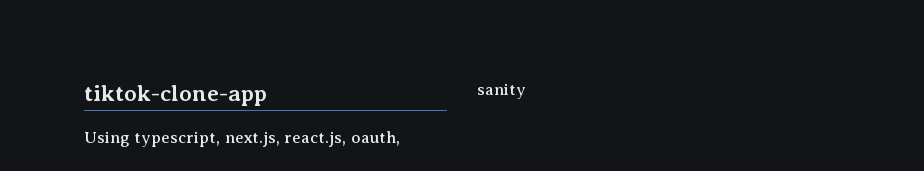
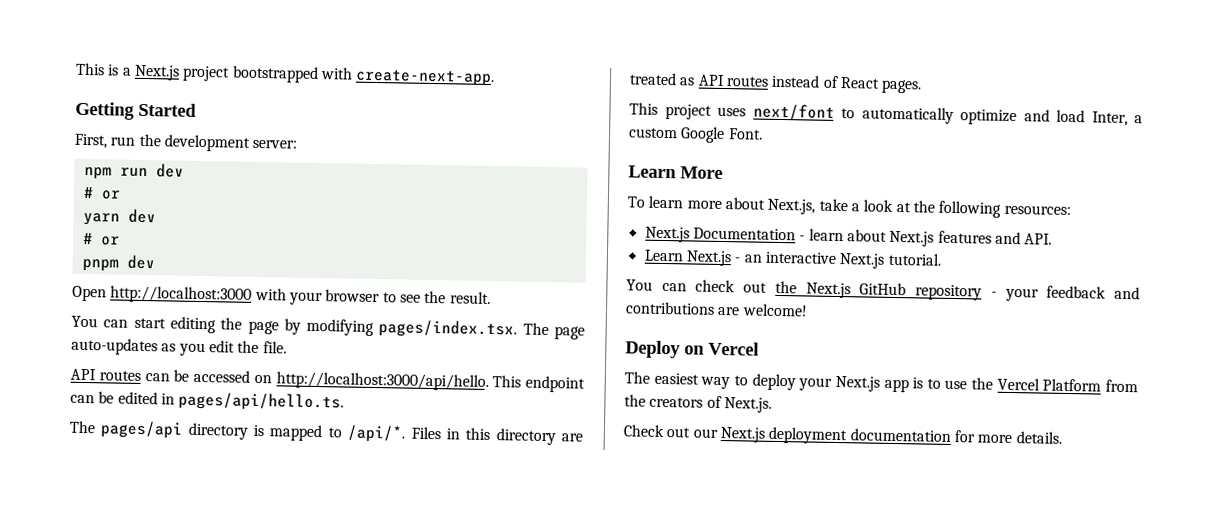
[84,85,267,106] [84,131,400,147] [477,83,526,99] tiktok-clone-app // Using typescript, next.js, react.js, oauth, sanity -> [75,62,496,87] [75,101,197,120] [74,133,298,152] [83,163,184,180] [82,186,120,200] [82,208,156,226] [82,232,120,246] [81,254,155,272] [72,285,491,306] [71,315,585,340] [71,337,287,357] [70,368,585,393] [70,391,345,412] [69,420,584,446] [629,72,923,94] [629,102,1143,126] [628,126,763,144] [628,165,723,179] [627,195,1071,218] [644,226,1053,247] [643,249,942,269] [626,279,1140,302] [625,301,808,317] [625,340,759,359] [624,371,1139,393] [624,394,772,413] [623,424,1062,445] This is a Next.js project bootstrapped with create-next-app. // Getting Started // First, run the development server: // npm run dev // # or // yarn dev // # or // pnpm dev // Open http://localhost:3000 with your browser to see the result. // You can start editing the page by modifying pages/index.tsx. The page auto-updates as you edit the file. // API routes can be accessed on http://localhost:3000/api/hello. This endpoint can be edited in pages/api/hello.ts. // The pages/api directory is mapped to /api/*. Files in this directory are treated as API routes instead of React pages. // This project uses next/font to automatically optimize and load Inter, a custom Google Font. // Learn More // To learn more about Next.js, take a look at the following resources: // Next.js Documentation - learn about Next.js features and API. // Learn Next.js - an interactive Next.js tutorial. // You can check out the Next.js GitHub repository - your feedback and contributions are welcome! // Deploy on Vercel // The easiest way to deploy your Next.js app is to use the Vercel Platform from the creators of Next.js. // Check out our Next.js deployment documentation for more details.

